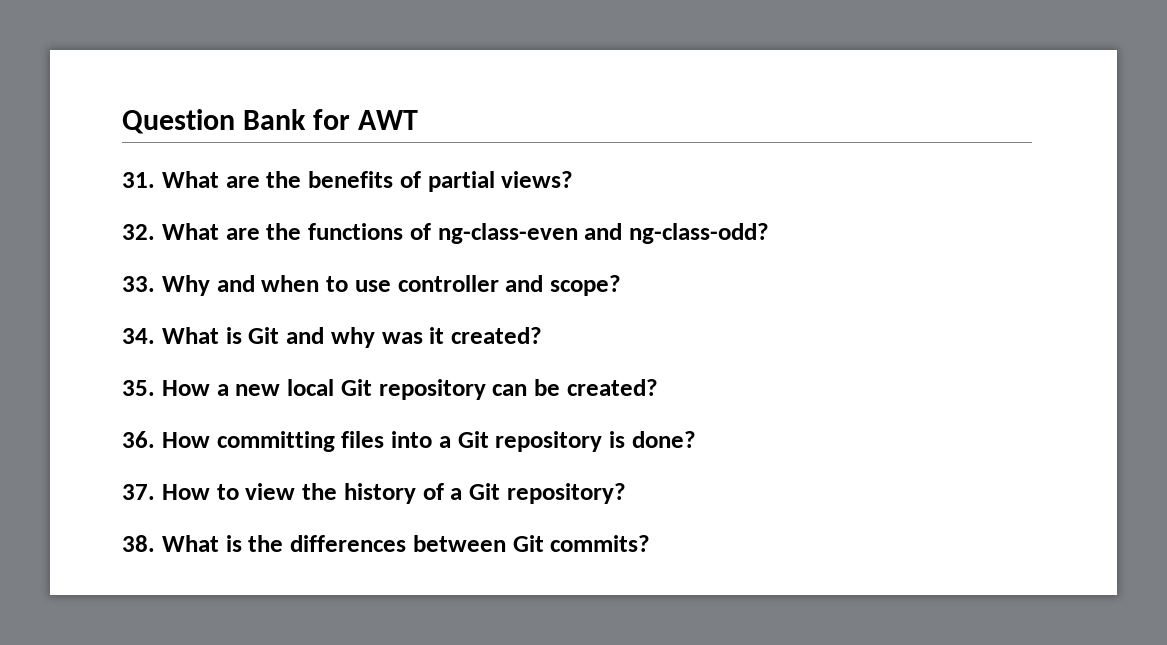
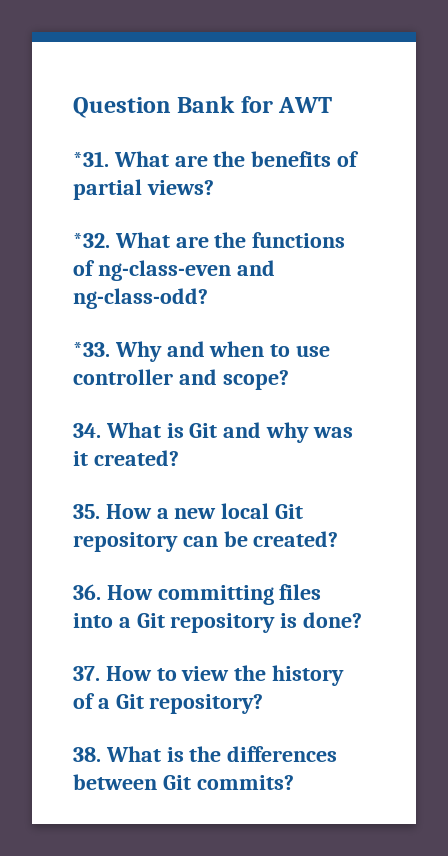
[122,172,155,188] 31. -> [73,151,109,167] *31.
[122,224,155,240] 32. -> [73,233,110,248] *32.
[122,276,155,292] 33. -> [73,342,110,357] *33.

